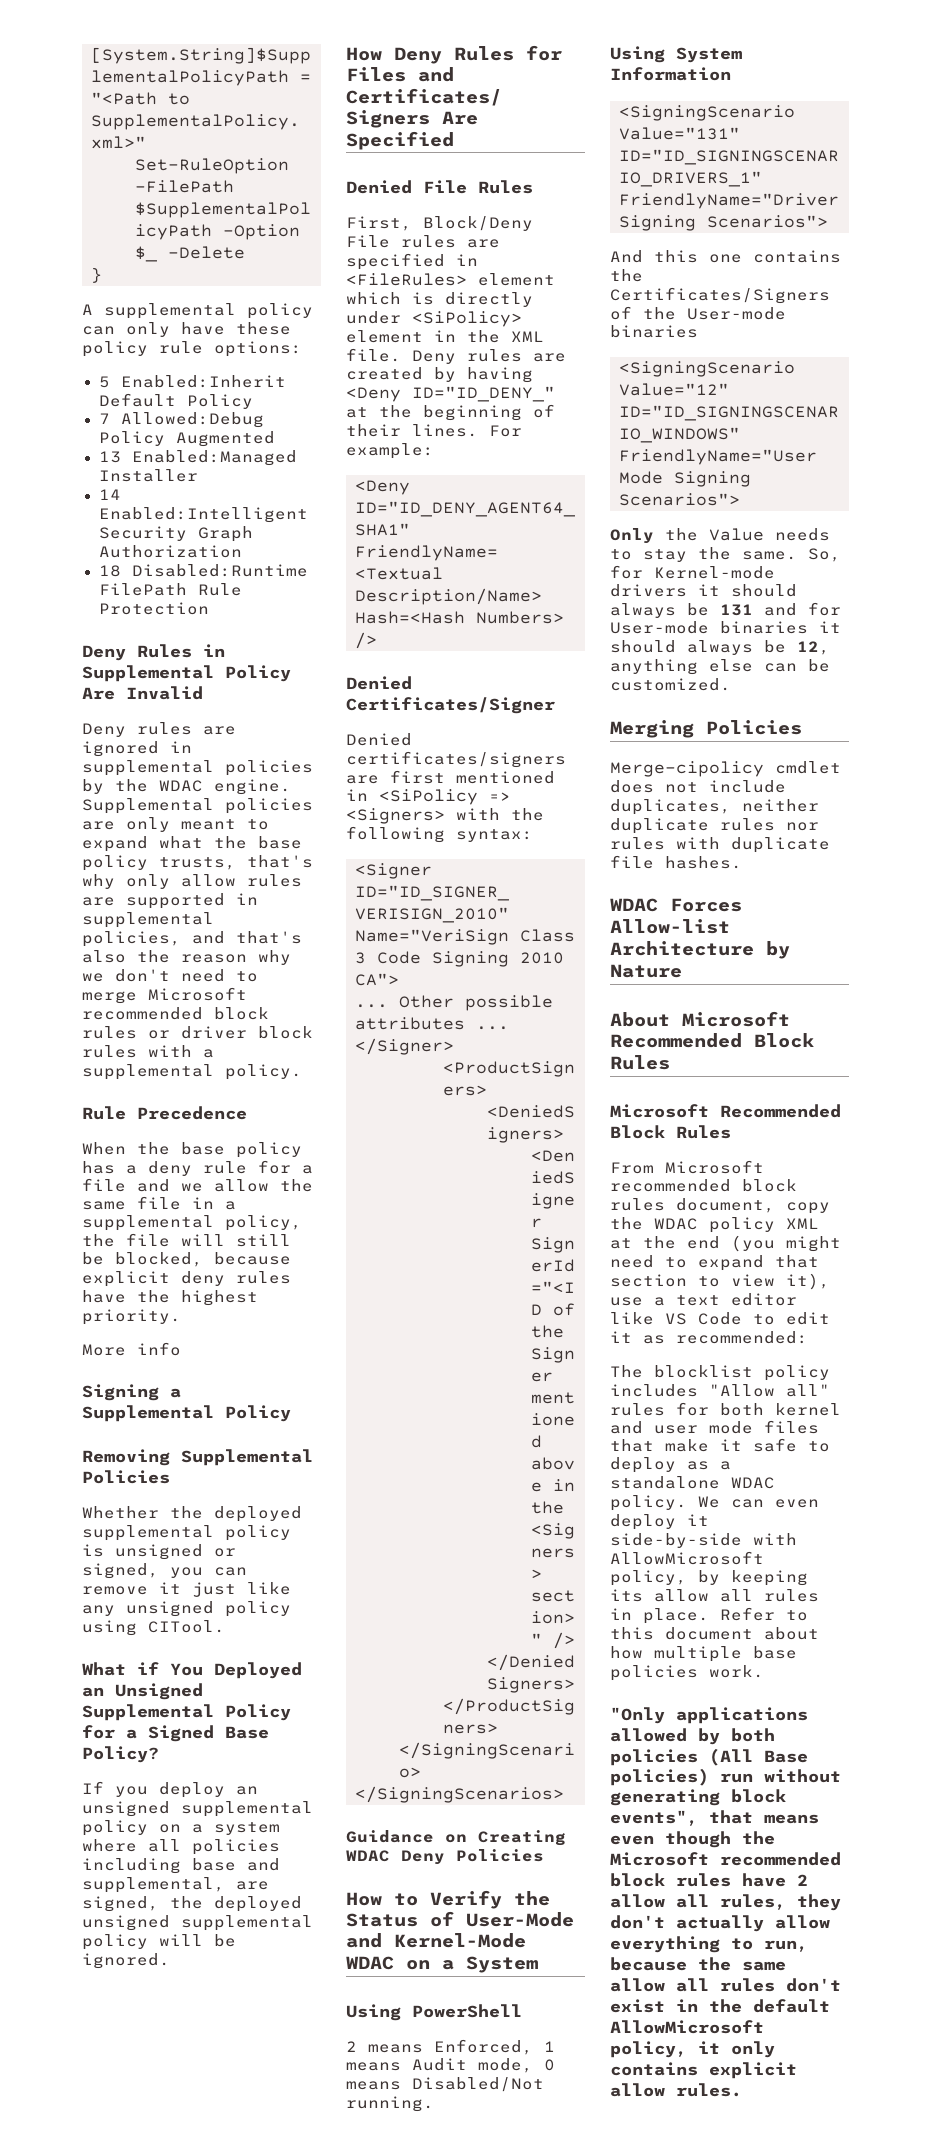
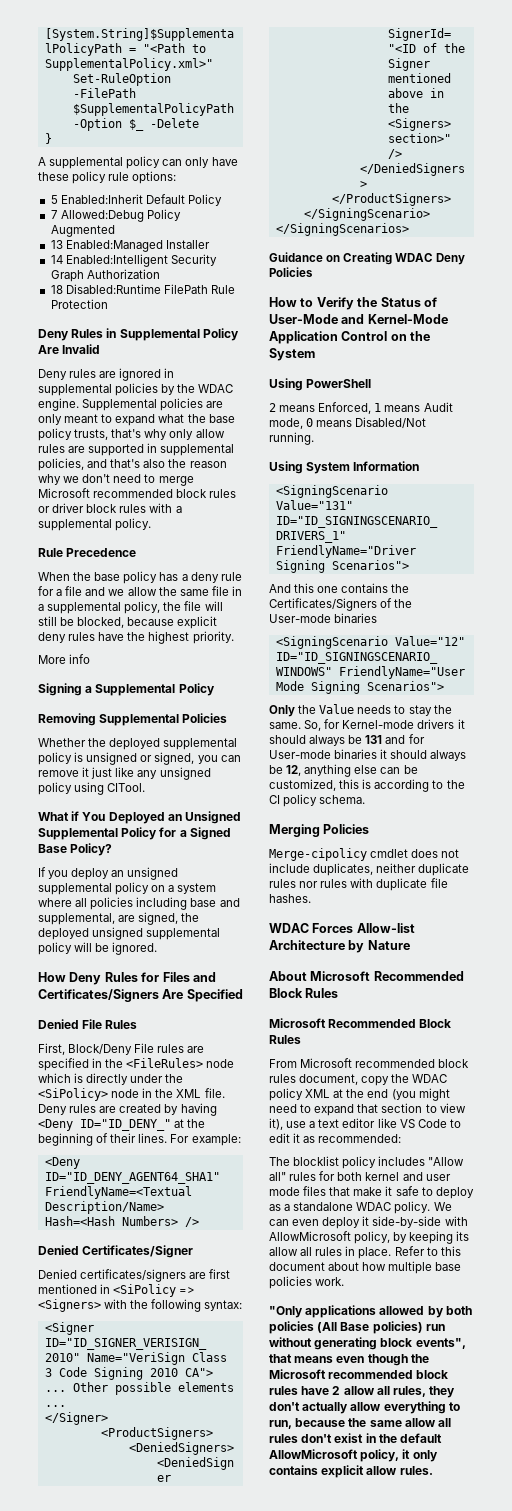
[346,273,555,286] <FileRules> element -> [105,1058,235,1068] the <FileRules> node
[412,311,522,327] [346,330,423,343] <SiPolicy> element -> [165,1074,184,1083] [38,1088,140,1101] the <SiPolicy> node
[355,1017,465,1030] attributes -> [177,1382,234,1392] elements
[346,1956,454,1970] WDAC on a -> [269,331,431,344] Application Control on the
[610,678,731,691] customized. -> [269,779,465,792] [269,794,366,807] customized, this is according to the CI policy schema.

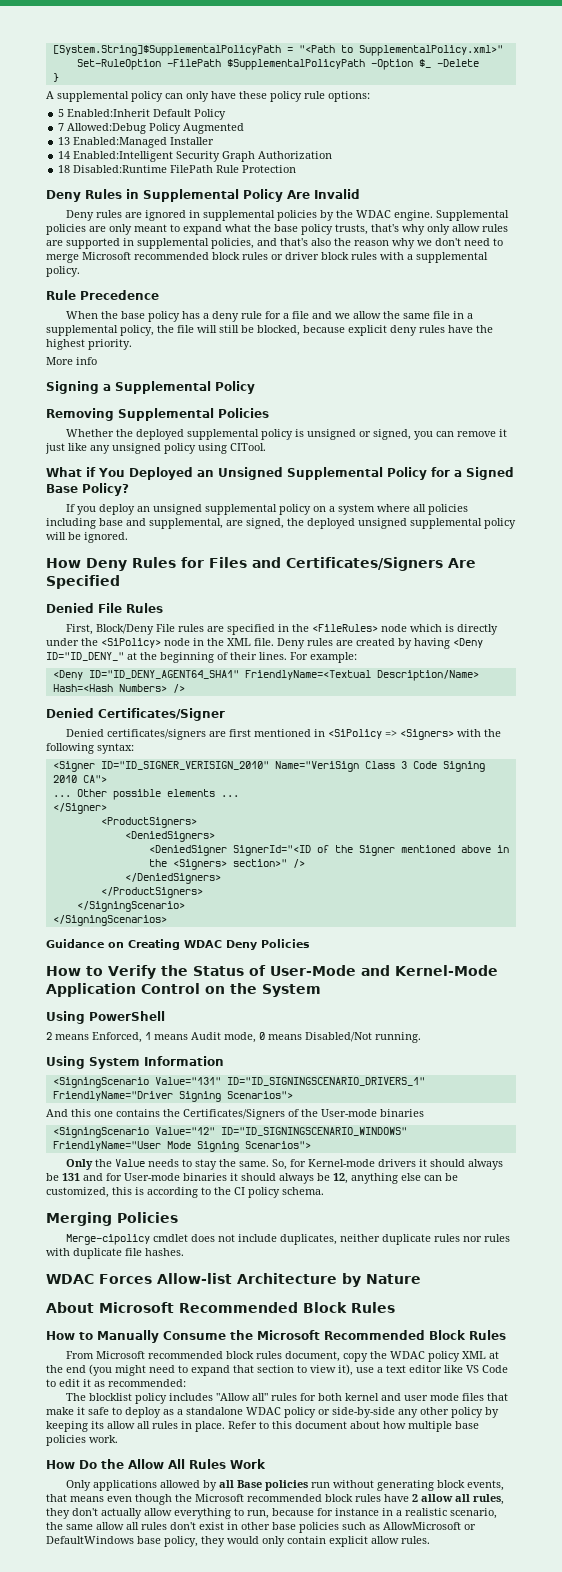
(339, 993) none -> [46,1330,253,1343] How to Manually Consume the
[394,1201,452,1214] [269,1216,468,1229] [269,1231,391,1244] policy. We can even deploy it side-by-side with AllowMicrosoft policy, -> [284,1407,483,1418] policy or side-by-side any other policy
[269,1305,472,1318] [269,1321,423,1334] "Only applications allowed by both policies (All Base policies) -> [46,1459,266,1469] [65,1480,308,1491] How Do the Allow All Rules Work // Only applications allowed by all Base policies
[415,1338,466,1349] events", -> [466,1480,504,1491] events,
(346, 1422) none -> [317,1508,497,1519] for instance in a realistic scenario,
[378,1433,443,1443] [269,1449,438,1462] [269,1465,318,1475] the default AllowMicrosoft policy, it only contains -> [241,1522,476,1533] [46,1536,326,1547] other base policies such as AllowMicrosoft or DefaultWindows base policy, they would only contain

